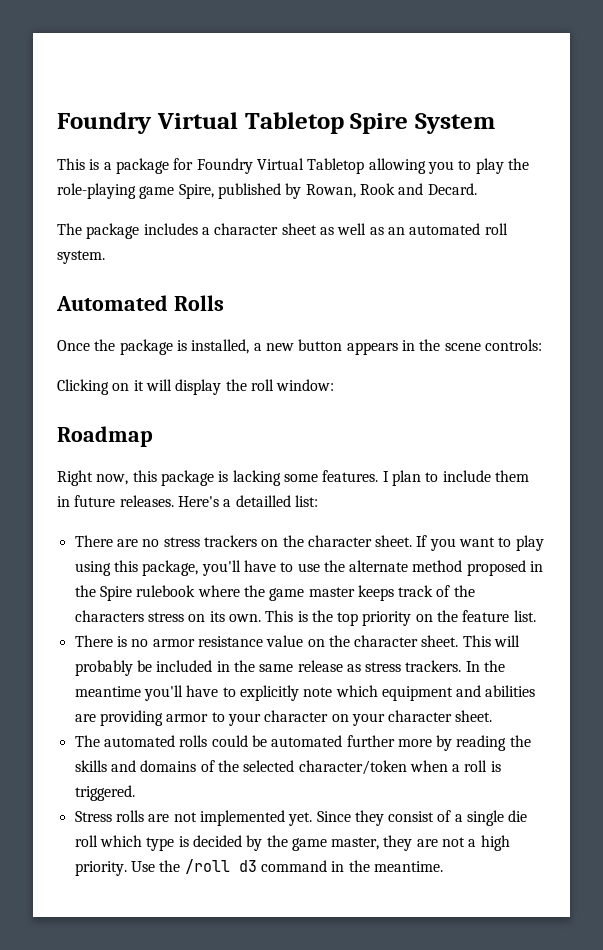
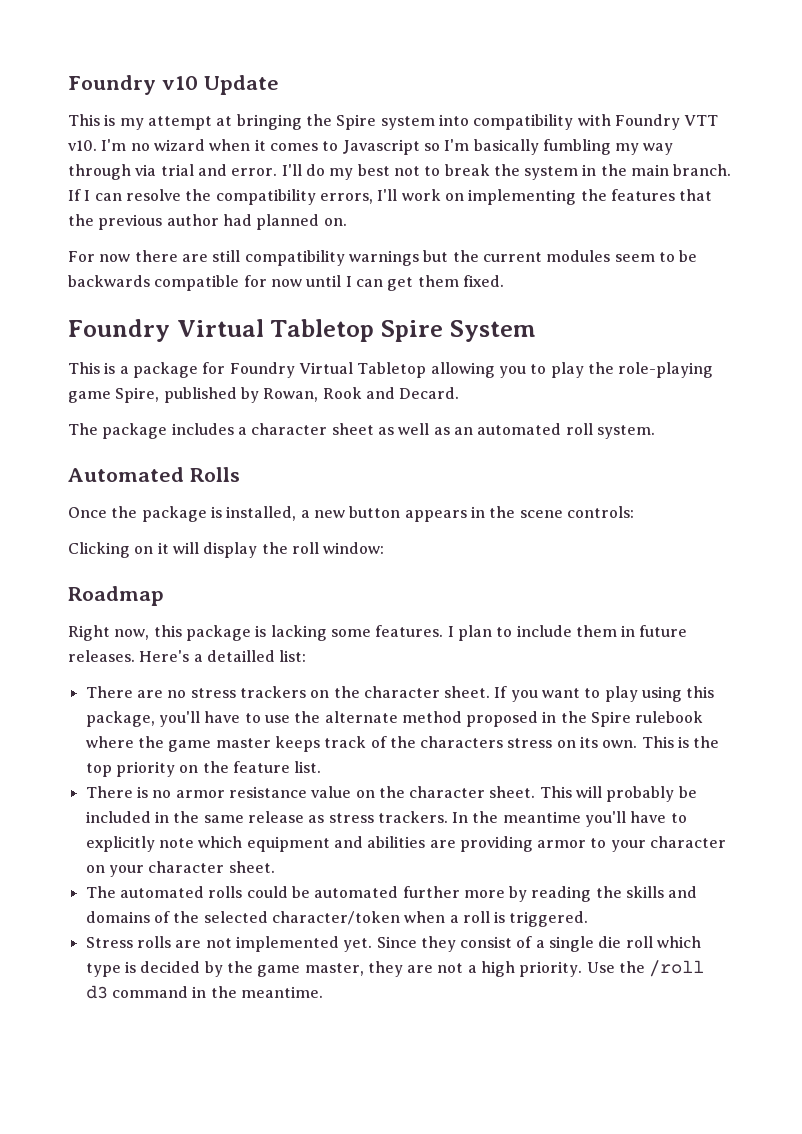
[57,112,152,134] Foundry -> [68,75,279,95] [68,114,719,130] [68,139,674,155] [68,164,732,180] [68,189,713,205] [68,214,347,230] [68,250,698,266] [68,275,504,291] [68,319,170,342] Foundry v10 Update // This is my attempt at bringing the Spire system into compatibility with Foundry VTT v10. I'm no wizard when it comes to Javascript so I'm basically fumbling my way through via trial and error. I'll do my best not to break the system in the main branch. If I can resolve the compatibility errors, I'll work on implementing the features that the previous author had planned on. // For now there are still compatibility warnings but the current modules seem to be backwards compatible for now until I can get them fixed. // Foundry

